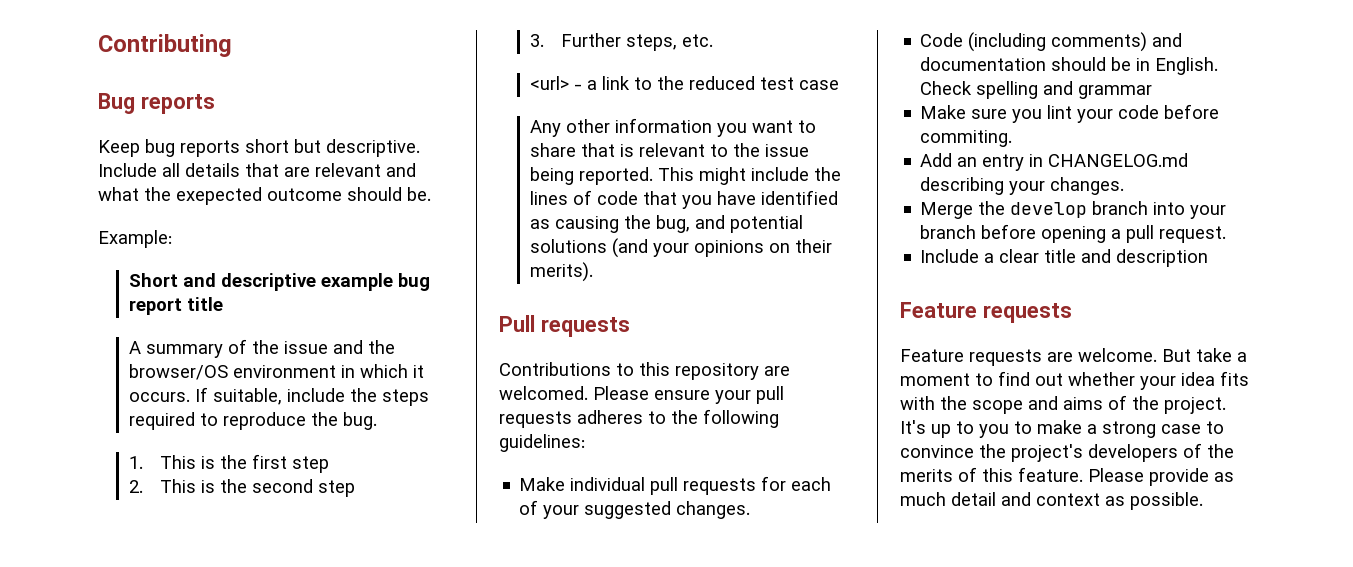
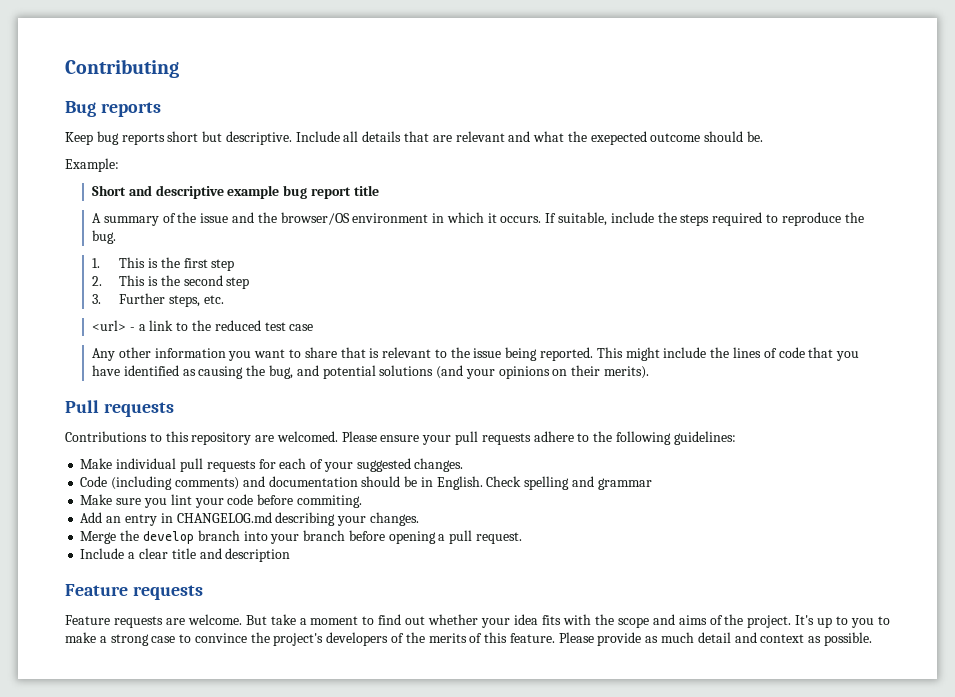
[577,410,643,424] adheres -> [533,431,574,442] adhere

